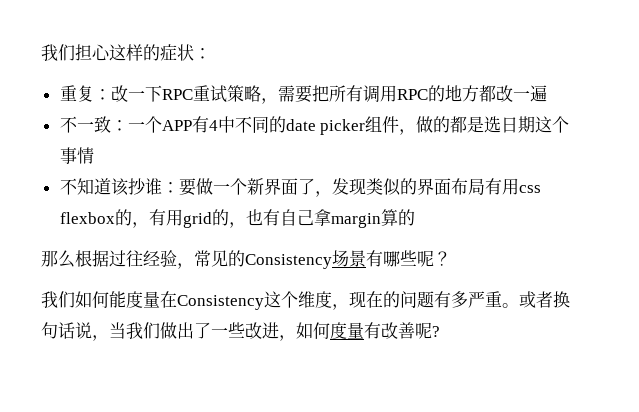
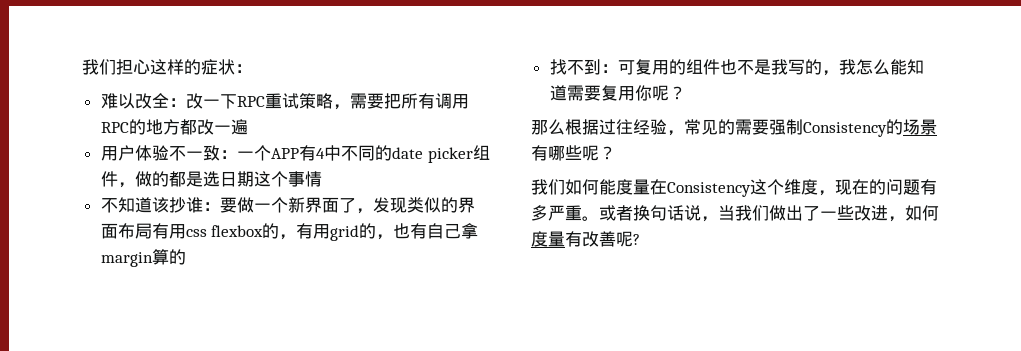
[59,85,94,102] 重复 -> [100,93,169,109] 难以改全
(547, 93) none -> [100,145,169,161] 用户体验
(415, 217) none -> [549,59,924,76] [549,85,686,101] // 找不到：可复用的组件也不是我写的，我怎么能知道需要复用你呢？
[245,254,332,269] Consistency -> [735,119,903,137] 需要强制Consistency的

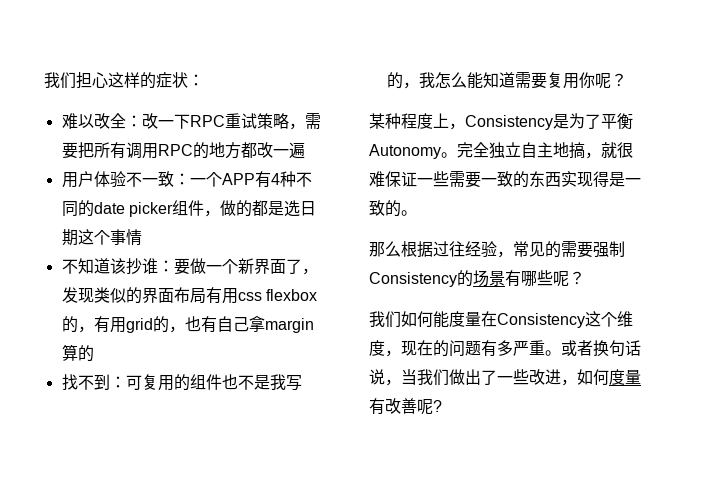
[323,145,341,161] 中 -> [279,171,296,187] 种
(686, 93) none -> [369,113,633,130] [369,142,633,159] [369,171,641,188] [369,200,417,217] // 某种程度上，Consistency是为了平衡Autonomy。完全独立自主地搞，就很难保证一些需要一致的东西实现得是一致的。

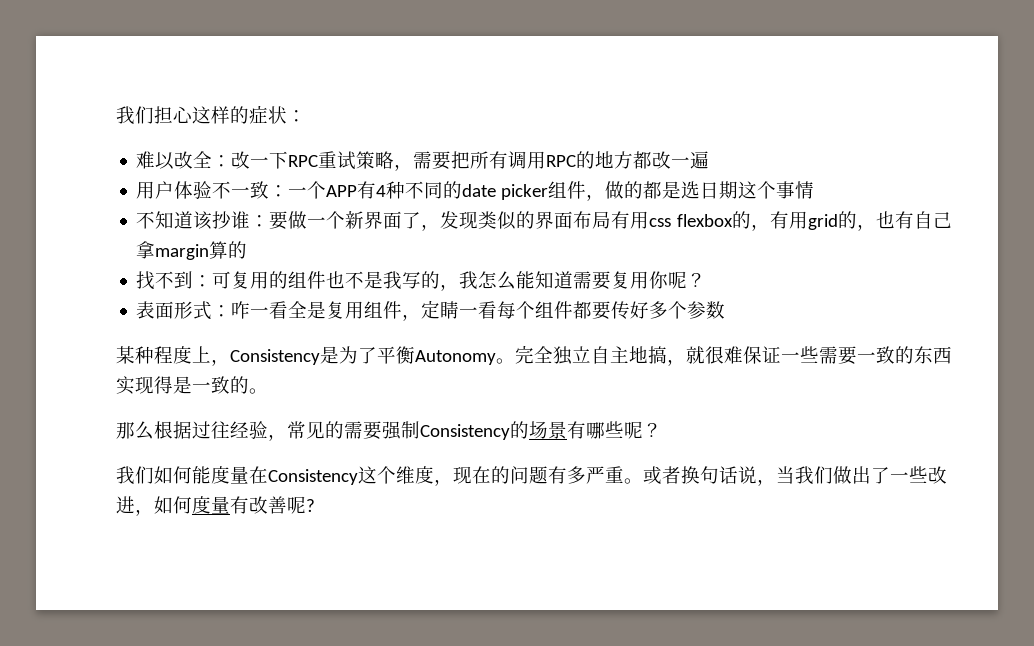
(627, 80) none -> [136,300,726,321] // 表面形式：咋一看全是复用组件，定睛一看每个组件都要传好多个参数

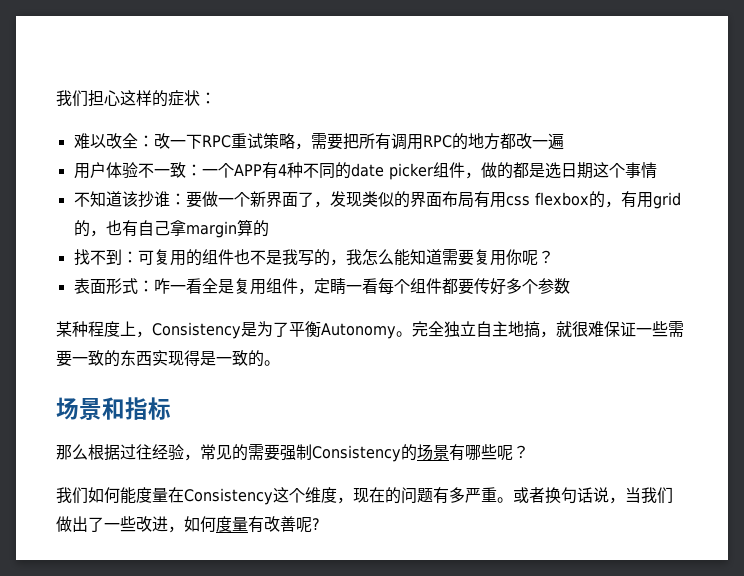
(268, 391) none -> [56,397,171,420] // 场景和指标

